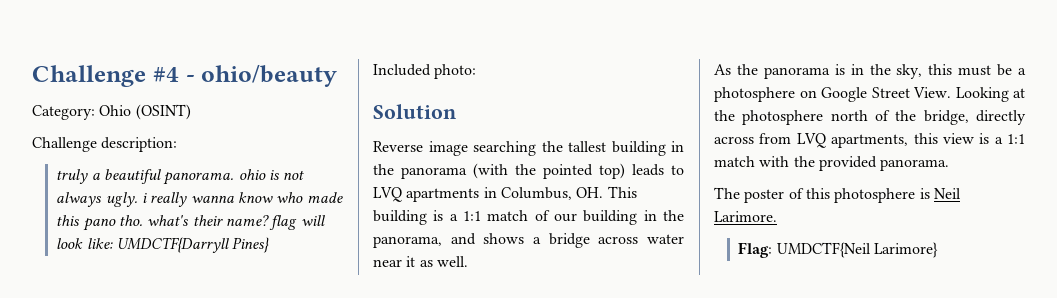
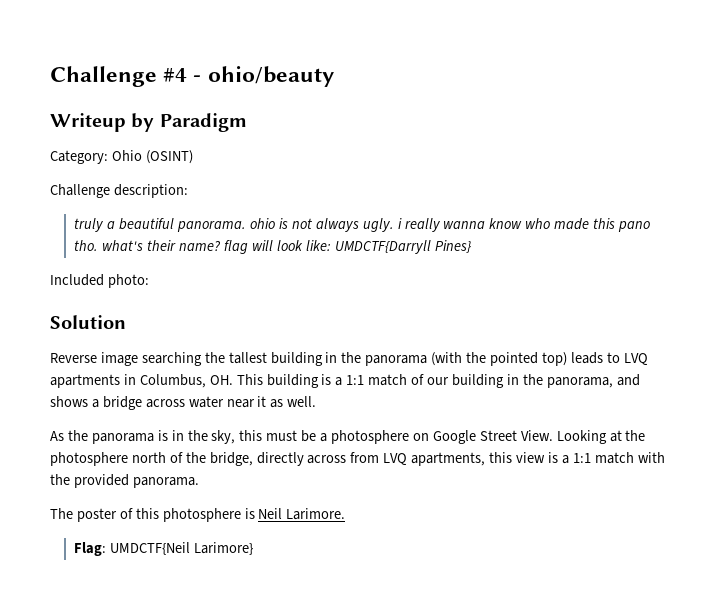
(338, 75) none -> [50,113,247,132] // Writeup by Paradigm

